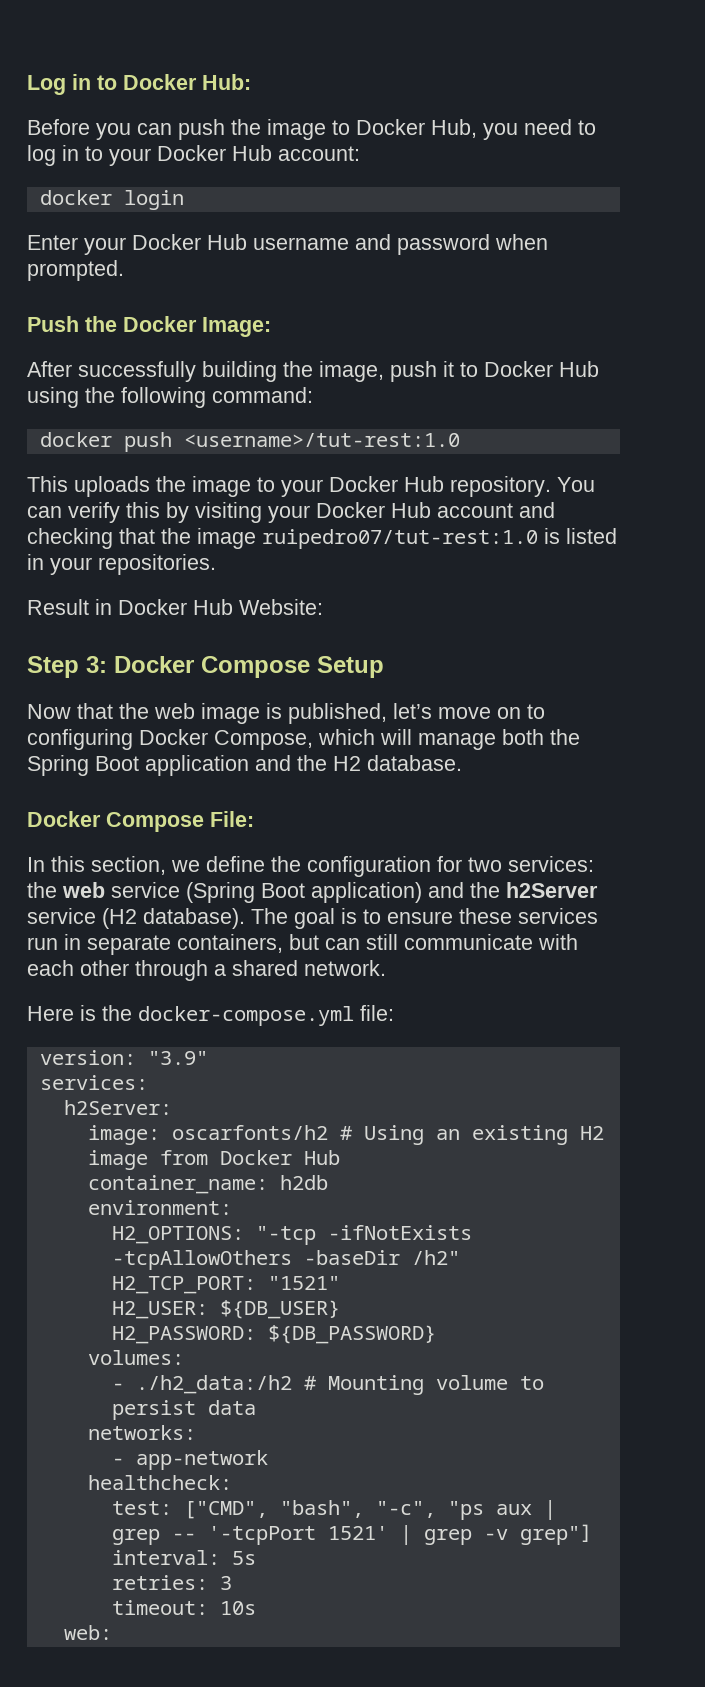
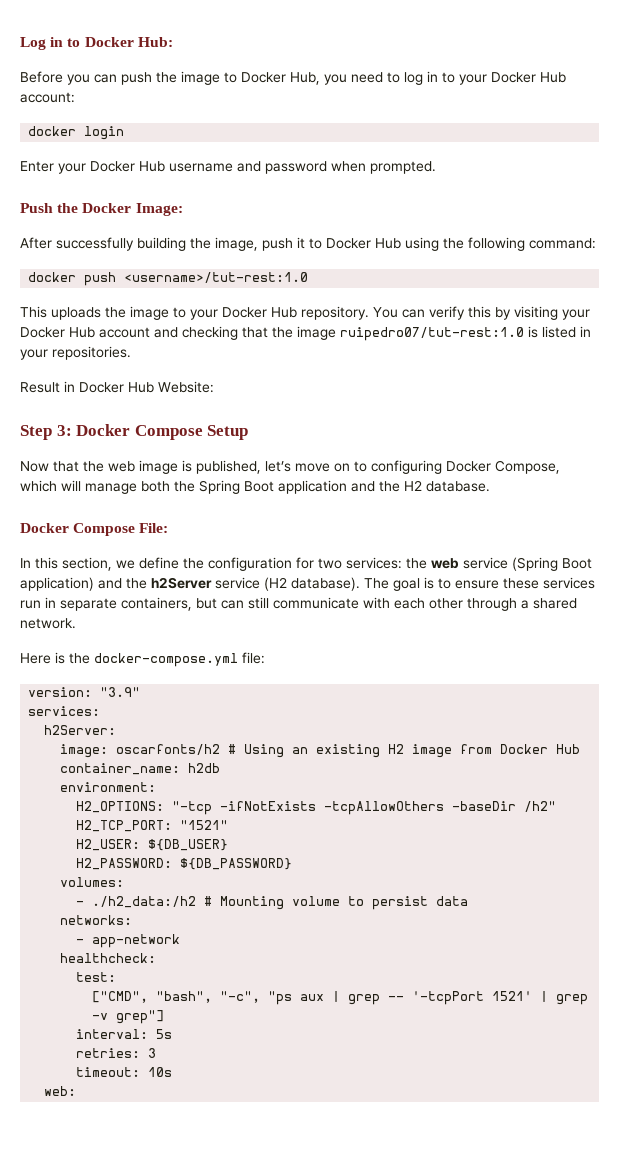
(172, 1508) none -> (117, 977) //

